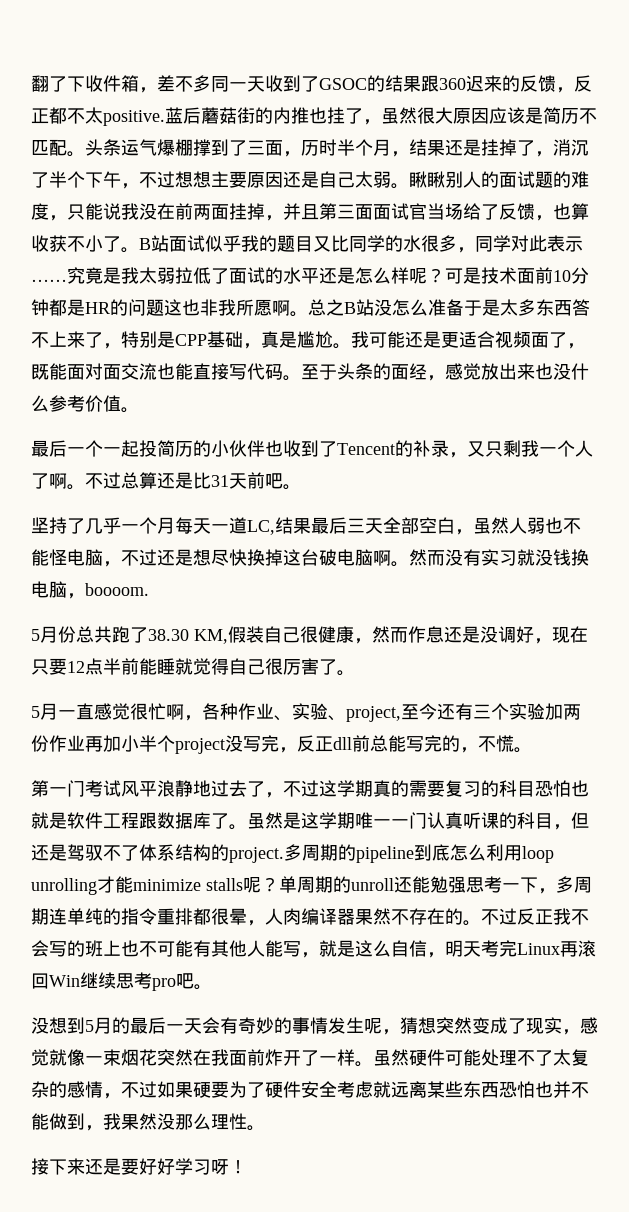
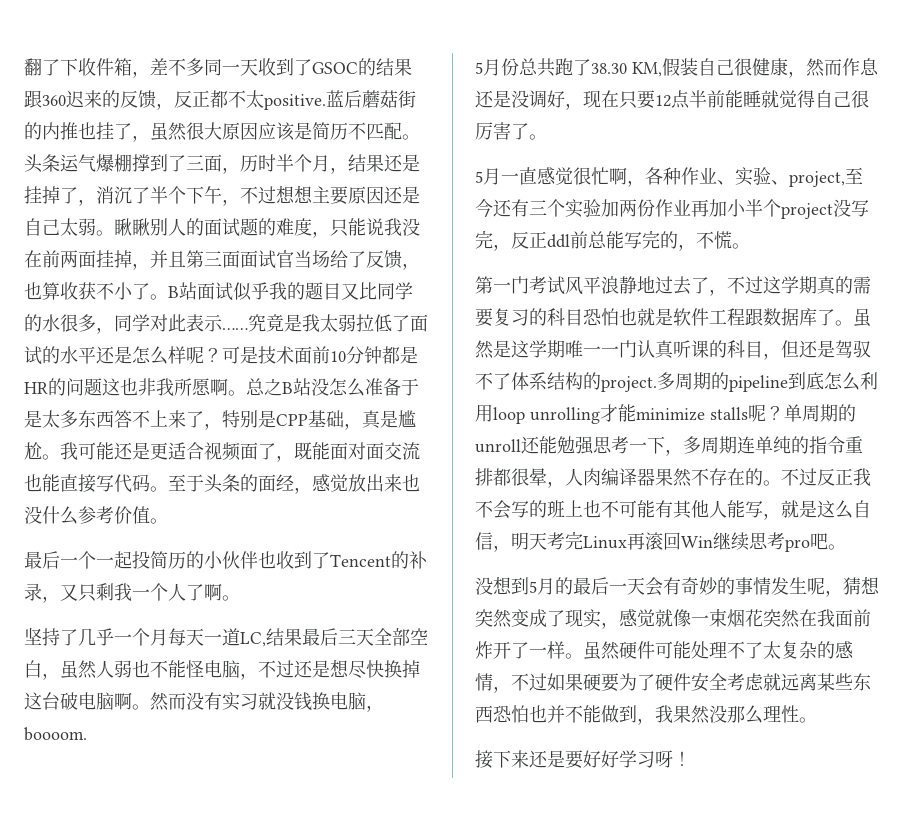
[85,472,301,490] 不过总算还是比31天前吧。 -> (240, 598) none
[333,737,352,750] dll -> [547,234,570,248] ddl

